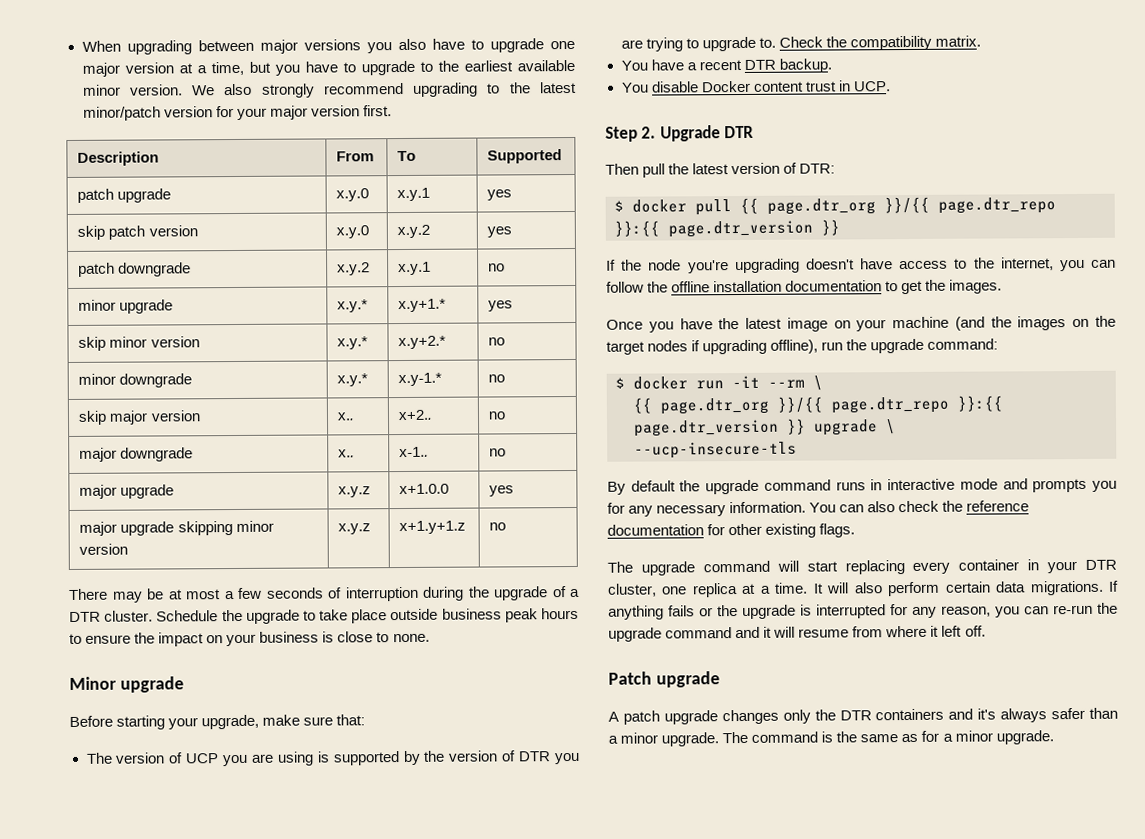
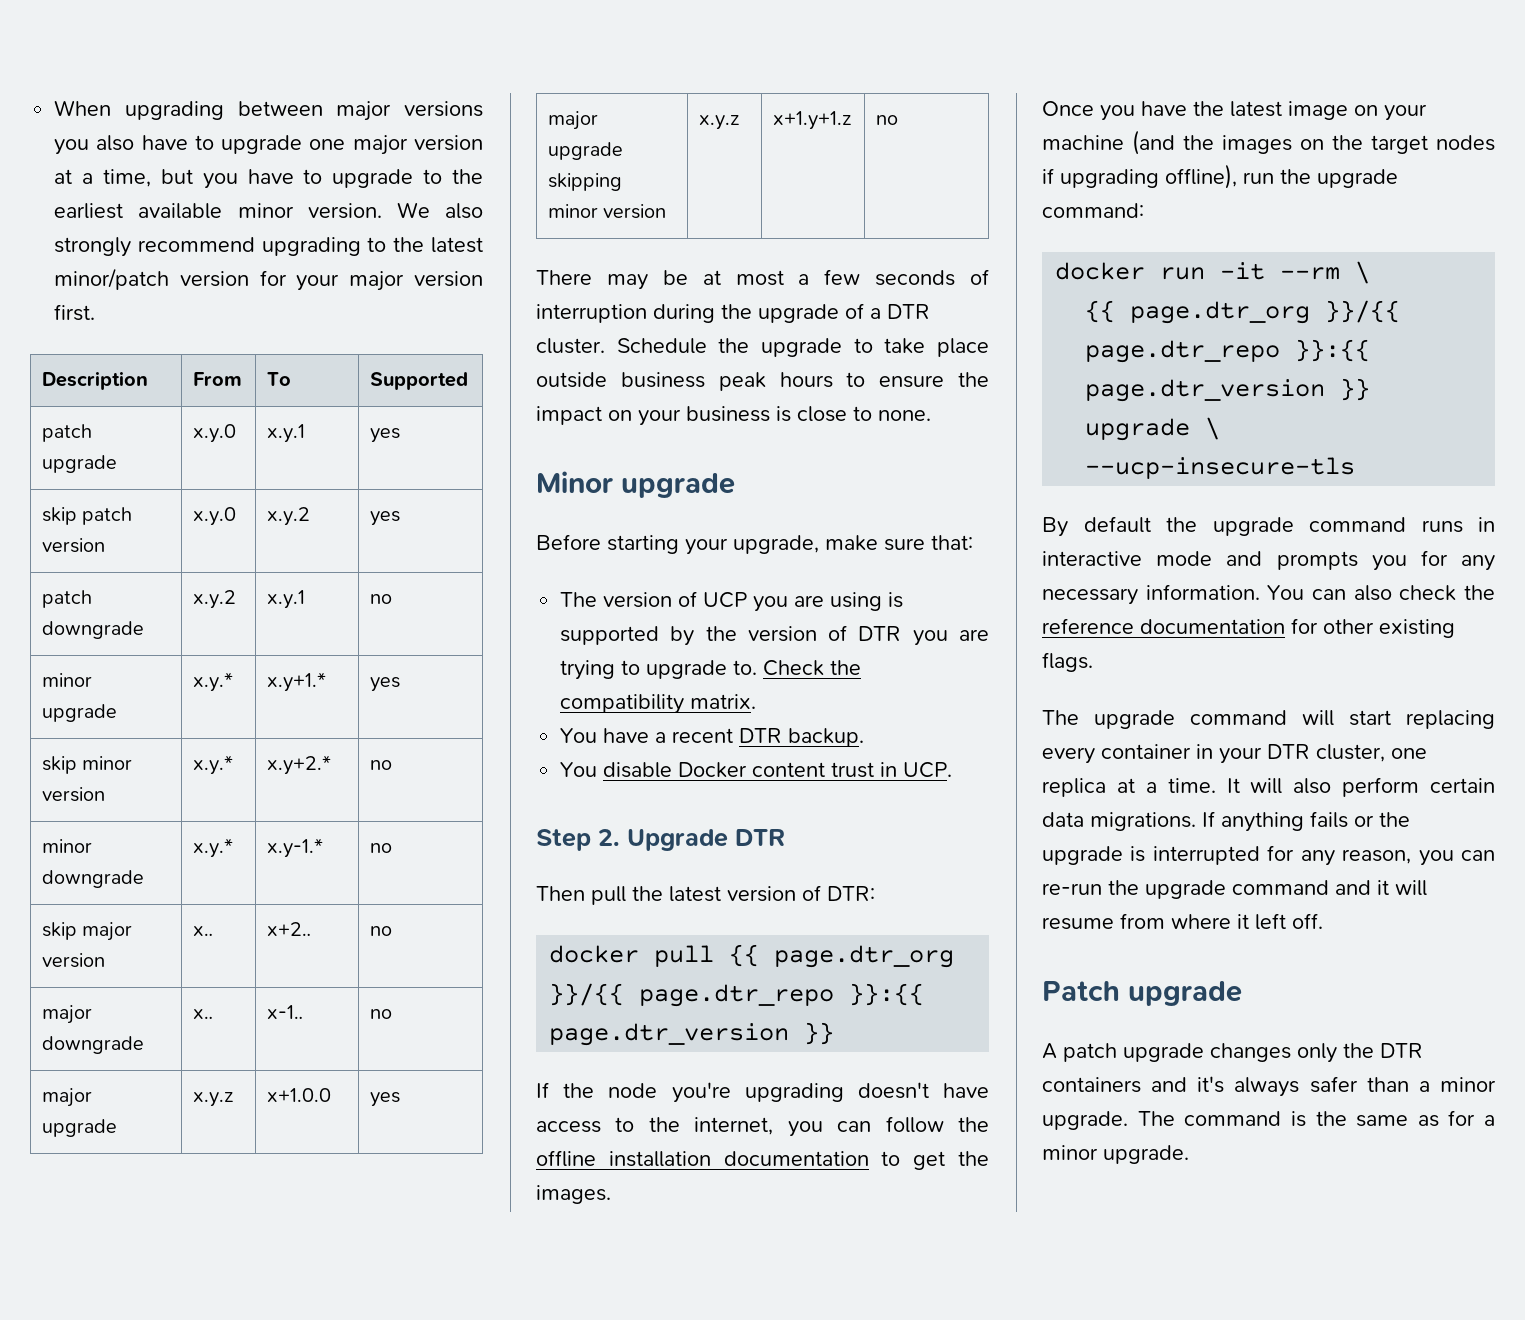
[614,200,624,212] $ -> (875, 893) none
[615,377,625,389] $ -> (1144, 210) none

